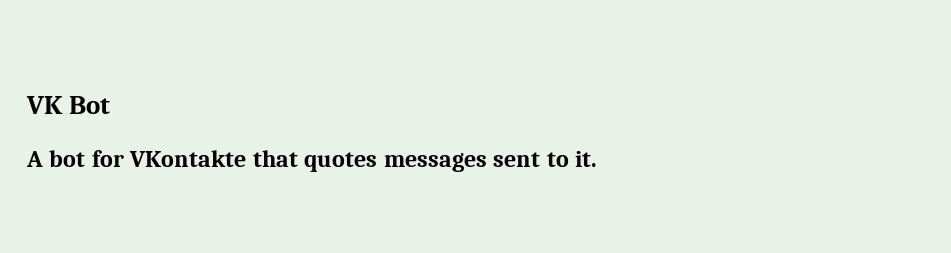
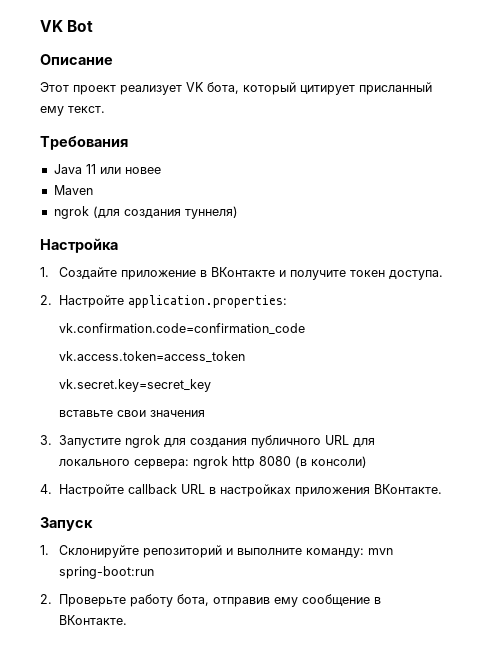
[26,150,598,172] A bot for VKontakte that quotes messages sent to it. -> [40,54,113,65] [40,82,432,95] [40,106,105,116] [40,136,128,150] [53,164,161,174] [53,185,93,195] [53,206,238,219] [40,238,118,253] [40,267,443,280] [40,295,287,308] [58,323,305,335] [58,351,245,363] [58,379,211,392] [58,410,205,417] [40,435,375,448] [58,456,367,469] [40,484,442,497] [40,517,93,531] [40,545,393,558] [58,566,154,579] [40,594,381,607] [58,615,127,625] Описание // Этот проект реализует VK бота, который цитирует присланный ему текст. // Требования // Java 11 или новее // Maven // ngrok (для создания туннеля) // Настройка // 1. Создайте приложение в ВКонтакте и получите токен доступа. // 2. Настройте application.properties: // vk.confirmation.code=confirmation_code // vk.access.token=access_token // vk.secret.key=secret_key // вставьте свои значения // 3. Запустите ngrok для создания публичного URL для локального сервера: ngrok http 8080 (в консоли) // 4. Настройте callback URL в настройках приложения ВКонтакте. // Запуск // 1. Склонируйте репозиторий и выполните команду: mvn spring-boot:run // 2. Проверьте работу бота, отправив ему сообщение в ВКонтакте.

